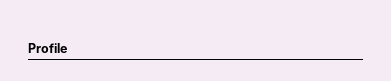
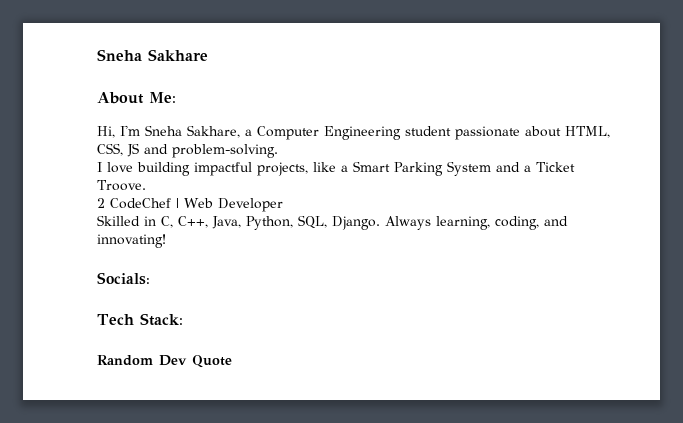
[28,43,67,53] Profile -> [97,49,208,61] [97,92,176,104] [97,125,610,140] [97,143,278,158] [97,161,575,176] [97,180,146,191] [97,198,283,212] [97,215,568,230] [97,234,166,248] [97,272,150,285] [97,313,183,326] [97,355,232,368] Sneha Sakhare // About Me: // Hi, I'm Sneha Sakhare, a Computer Engineering student passionate about HTML, CSS, JS and problem-solving. // I love building impactful projects, like a Smart Parking System and a Ticket Troove. // 2 CodeChef | Web Developer // Skilled in C, C++, Java, Python, SQL, Django. Always learning, coding, and innovating! // Socials: // Tech Stack: // Random Dev Quote

